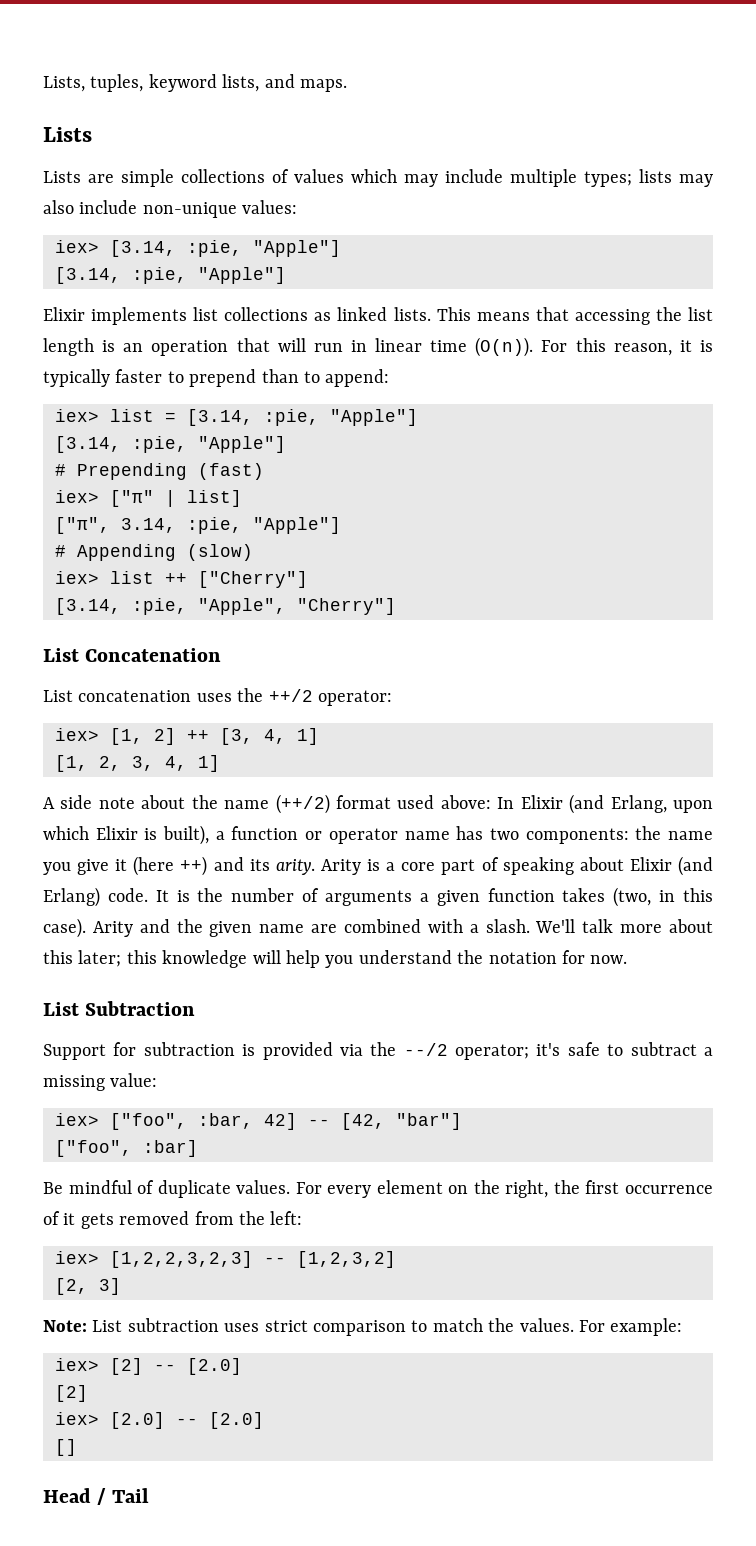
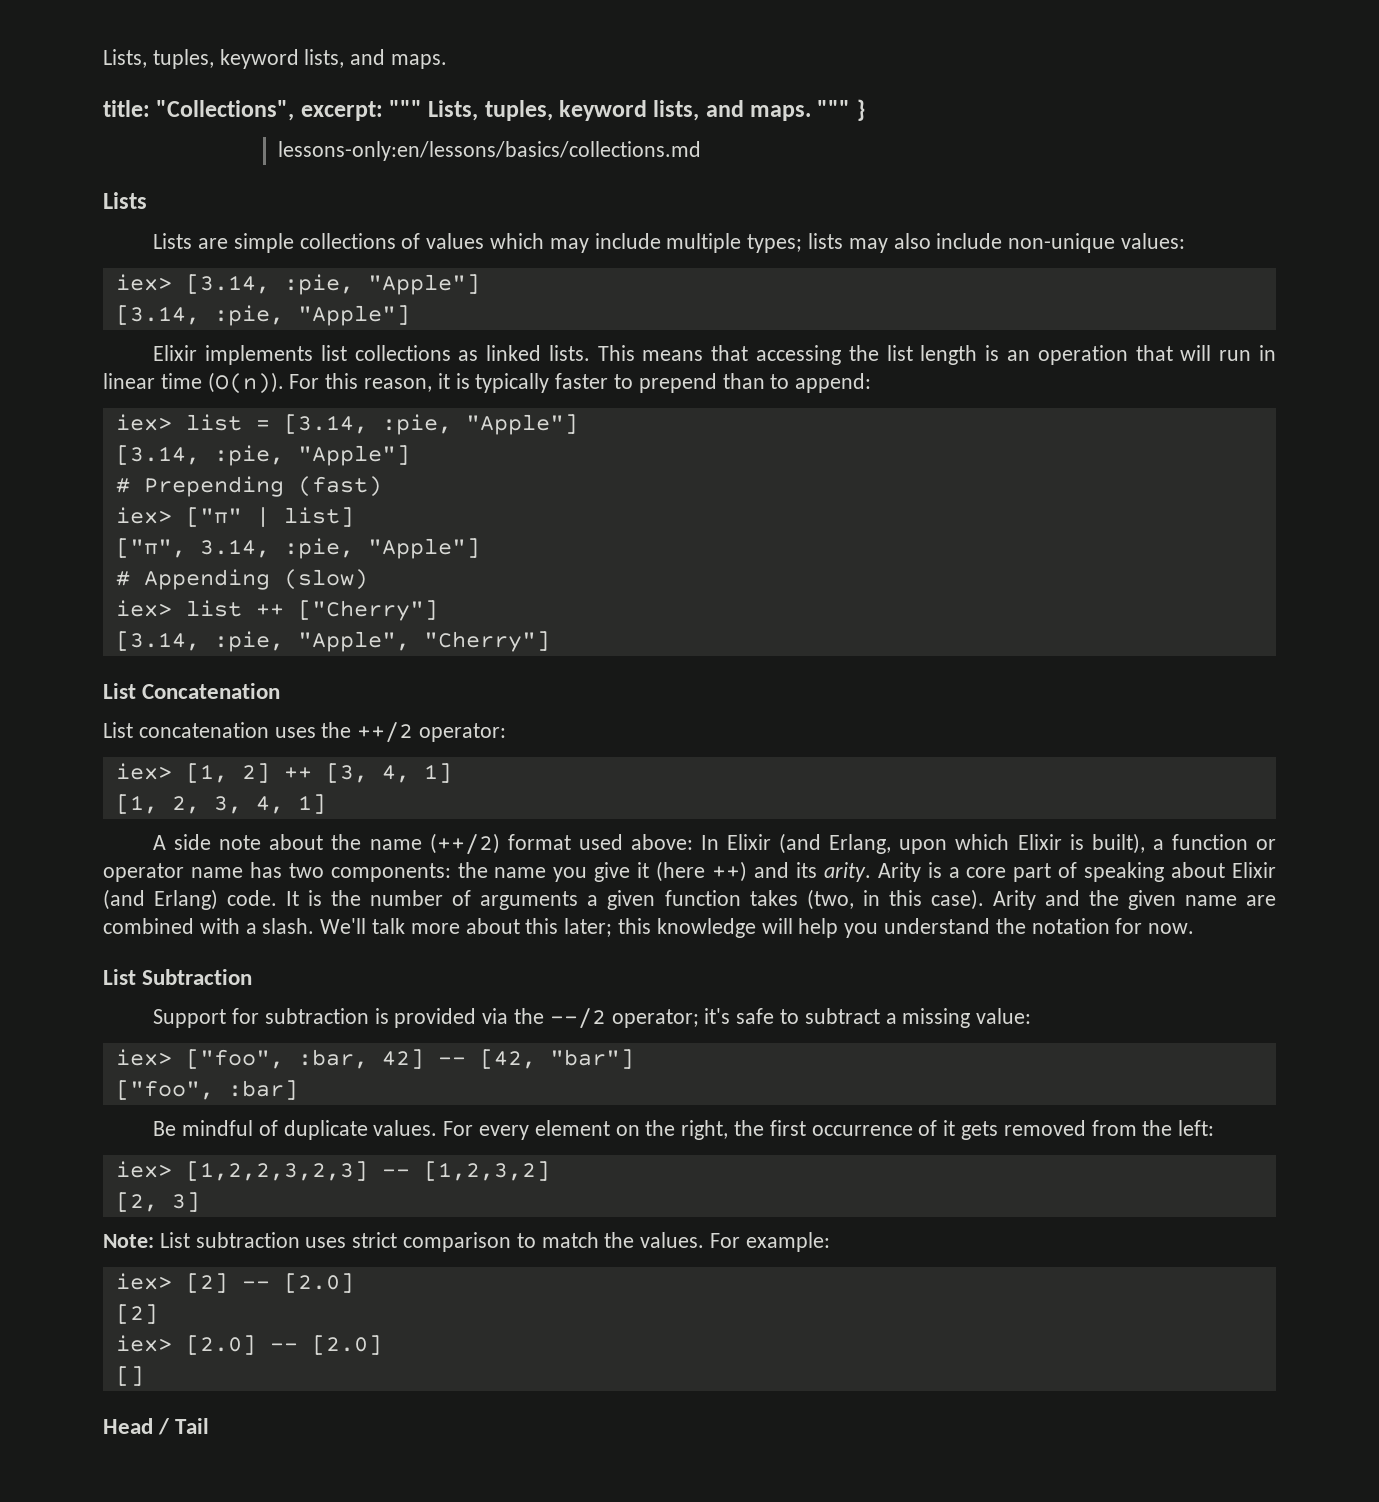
[43,74,347,92] Lists, tuples, keyword lists, and maps. -> [103,49,448,69] [103,99,865,121] [278,141,702,161] Lists, tuples, keyword lists, and maps. // title: "Collections", excerpt: """ Lists, tuples, keyword lists, and maps. """ } // lessons-only:en/lessons/basics/collections.md

